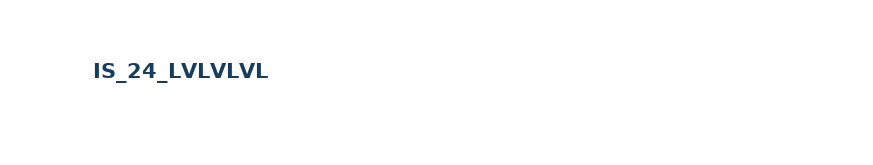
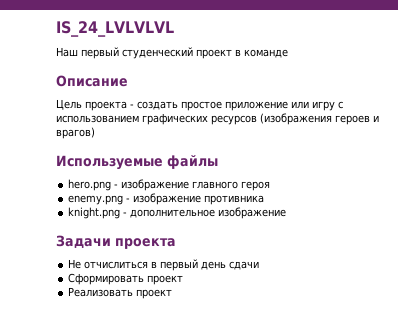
(268, 73) none -> [56,47,288,59] [56,75,128,87] [56,99,343,111] [56,113,379,125] [56,127,95,139] [56,155,218,170] [68,179,271,191] [68,193,265,205] [68,207,287,219] [56,235,176,249] [68,259,260,271] [68,273,184,285] [68,287,173,299] // Наш первый студенческий проект в команде // Описание // Цель проекта - создать простое приложение или игру с использованием графических ресурсов (изображения героев и врагов) // Используемые файлы // hero.png - изображение главного героя // enemy.png - изображение противника // knight.png - дополнительное изображение // Задачи проекта // Не отчислиться в первый день сдачи // Сформировать проект // Реализовать проект

